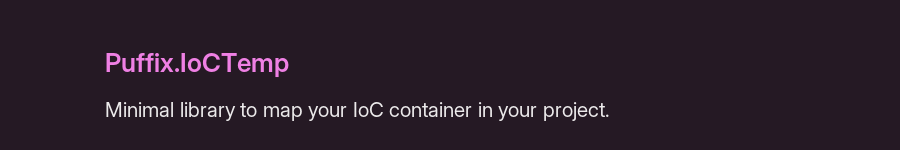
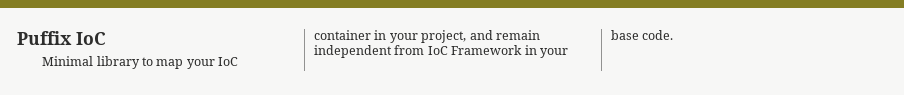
[105,53,289,78] Puffix.IoCTemp -> [17,31,106,45] Puffix IoC
[542,102,610,121] project. -> [421,30,540,43] [314,45,568,58] [611,30,674,40] project, and remain independent from IoC Framework in your base code.

